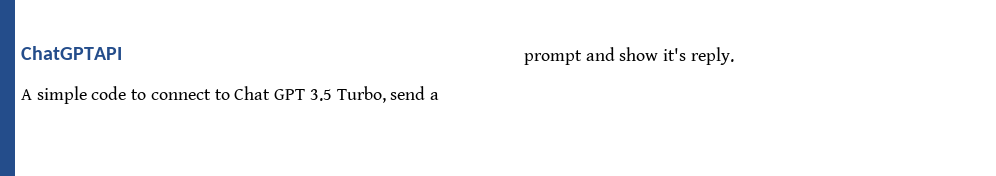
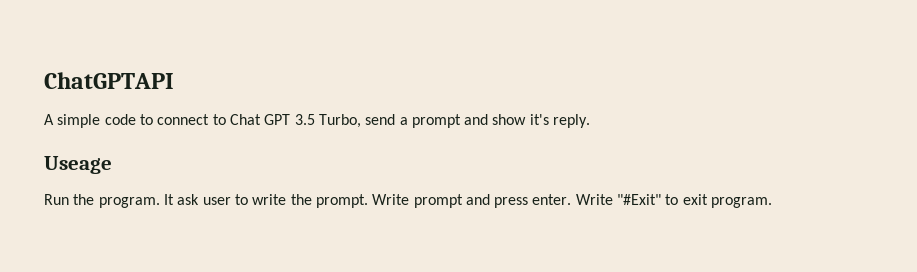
(734, 56) none -> [44,156,112,174] [44,194,773,208] // Useage // Run the program. It ask user to write the prompt. Write prompt and press enter. Write "#Exit" to exit program.

